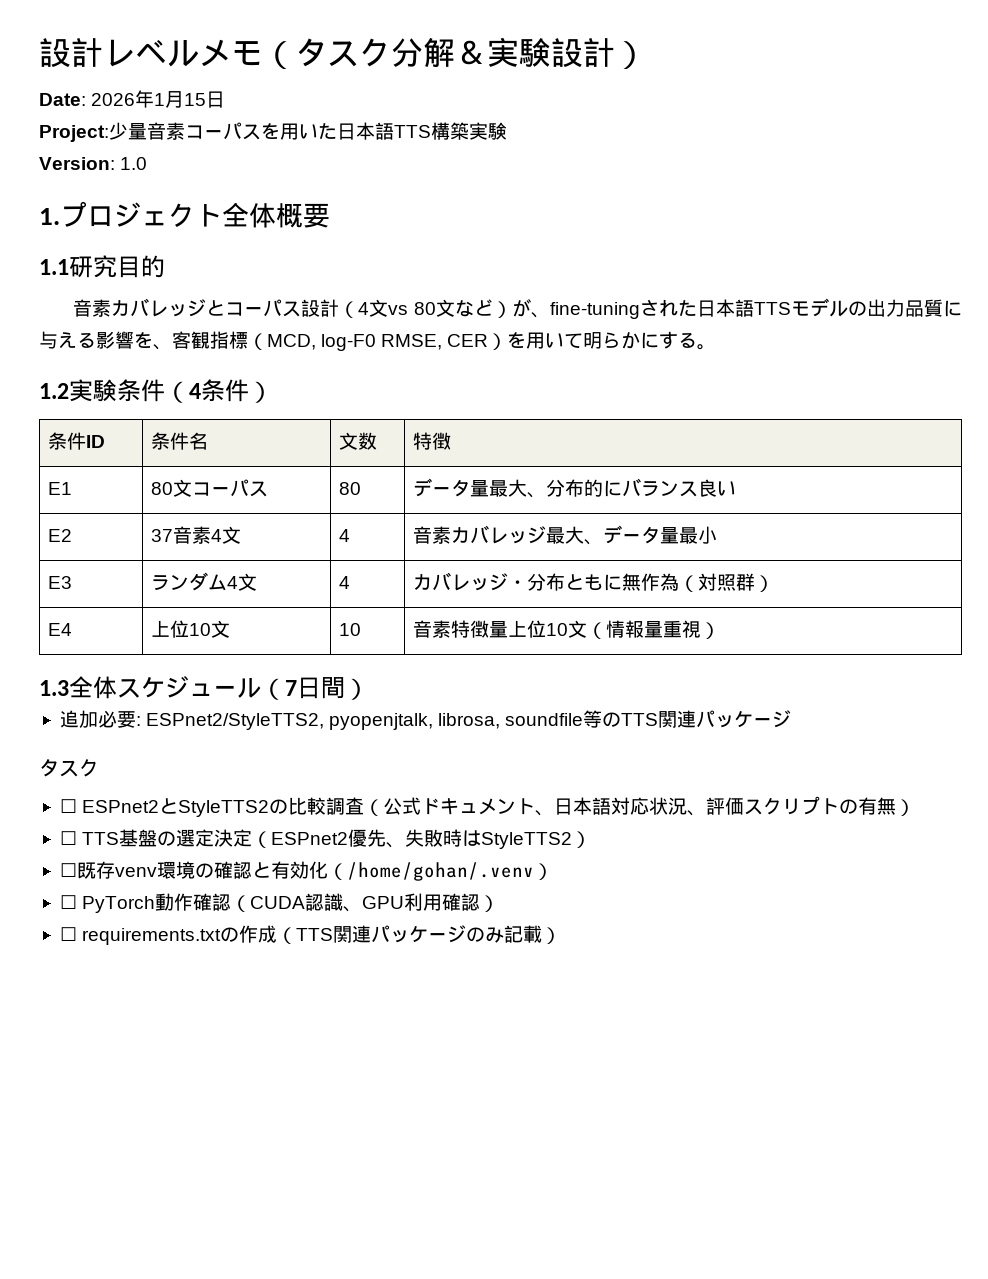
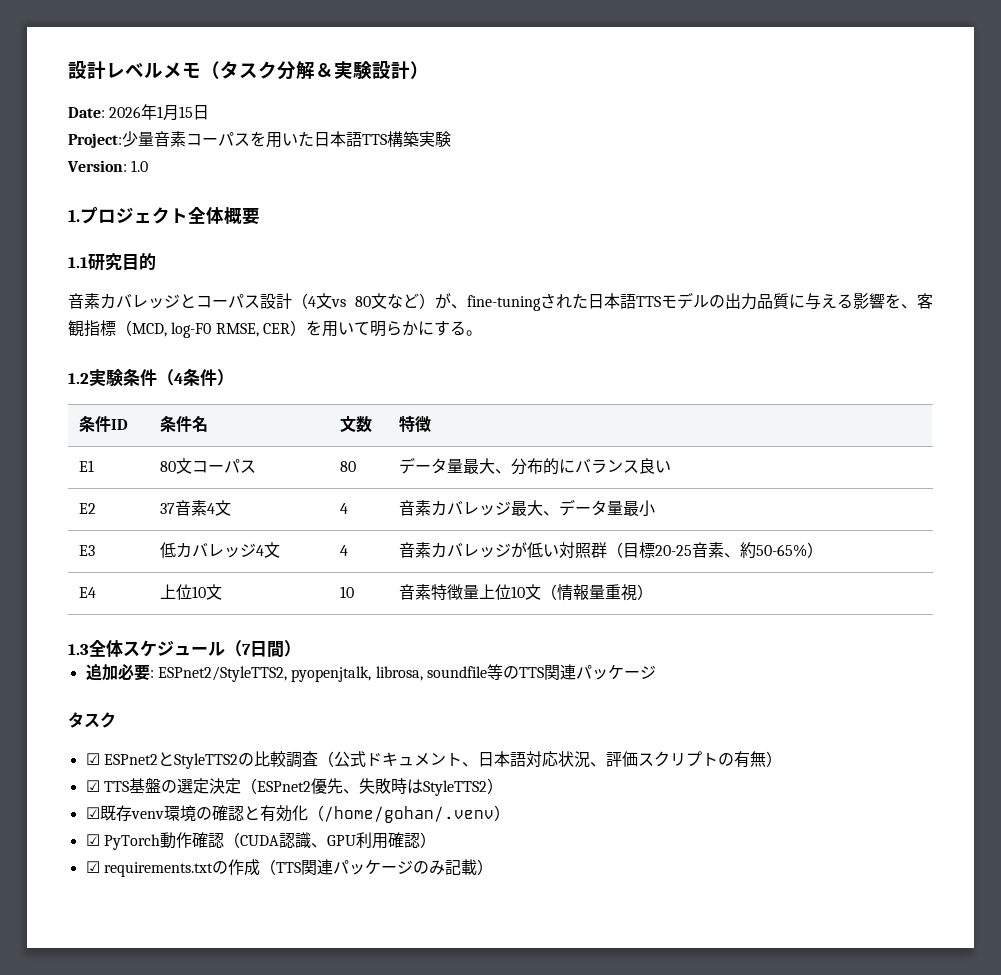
[150,572,257,591] [338,576,350,589] [412,572,755,592] ランダム4文 | 4 | カバレッジ・分布ともに無作為（対照群 -> [159,542,280,558] [339,545,348,556] [398,542,807,559] 低カバレッジ4文 | 4 | 音素カバレッジが低い対照群（目標20-25音素、約50-65%
[59,799,77,813] ☐ -> [85,753,100,765] ☑
[59,831,77,845] ☐ -> [85,780,100,792] ☑
[59,863,77,877] ☐ -> [85,807,100,819] ☑
[59,895,77,909] ☐ -> [85,834,100,846] ☑
[59,927,77,941] ☐ -> [85,861,100,873] ☑

